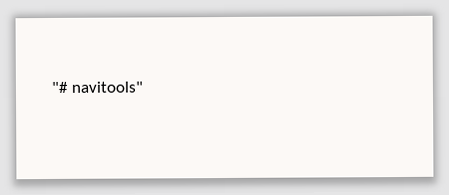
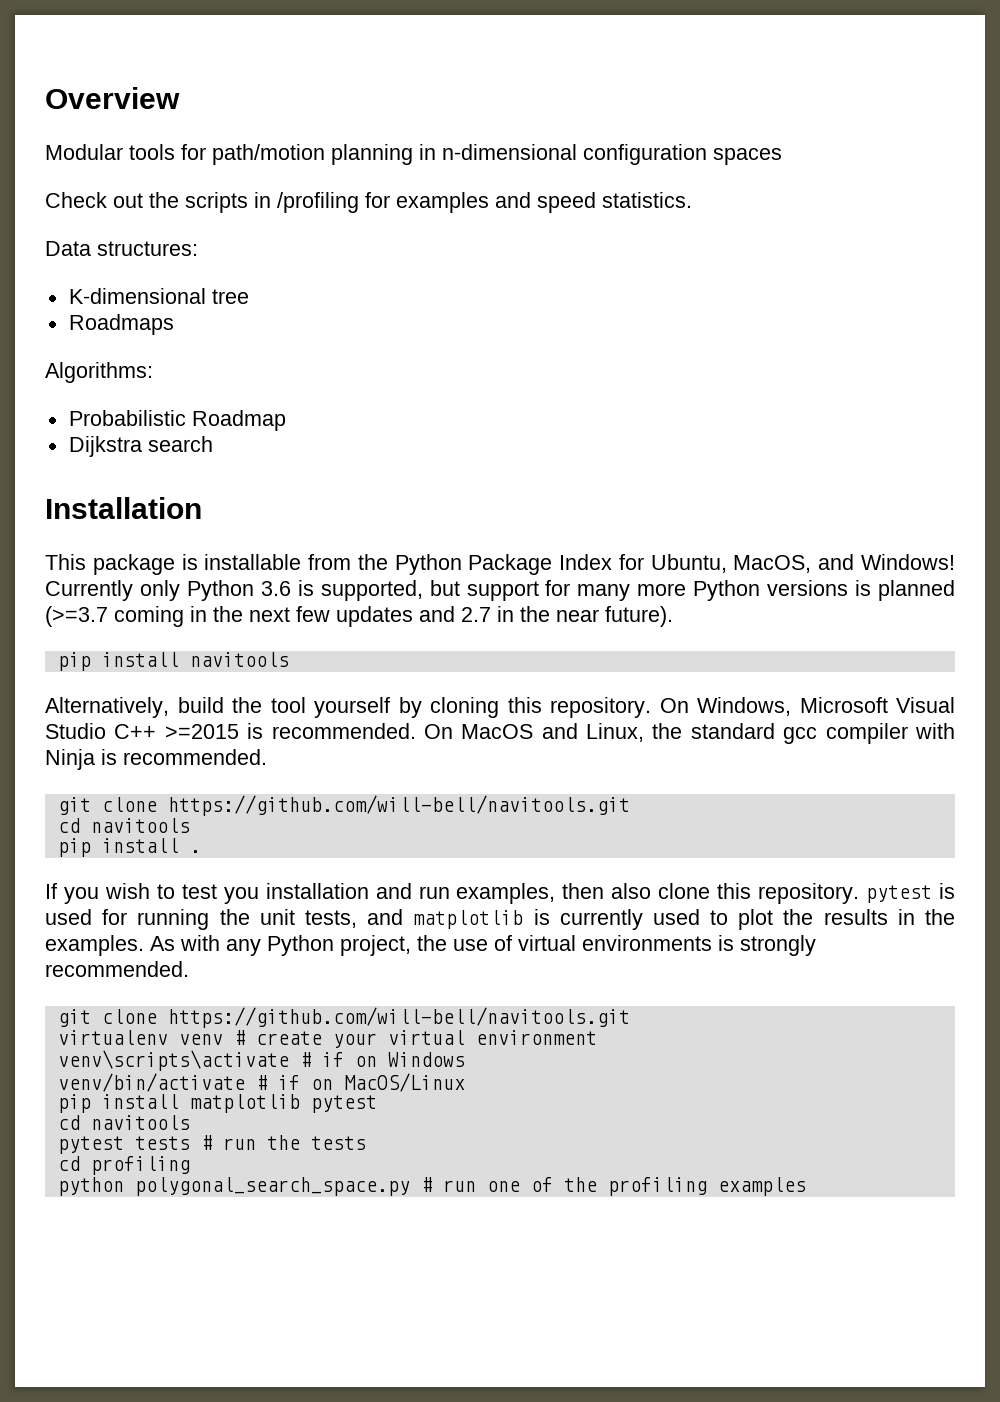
[51,81,143,93] "# navitools" -> [45,87,180,109] [45,144,782,165] [45,192,692,213] [45,241,198,256] [68,288,249,304] [68,314,174,335] [45,362,153,383] [68,410,286,431] [68,436,213,457] [45,497,202,519] [45,554,955,575] [45,580,956,601] [45,606,673,627] [57,652,289,671] [45,697,955,718] [45,723,955,744] [45,749,267,770] [57,795,630,816] [57,818,190,833] [57,838,201,857] [45,883,955,904] [45,909,955,930] [45,935,816,956] [45,961,189,977] [57,1007,630,1028] [57,1030,597,1048] [57,1050,465,1071] [57,1073,465,1092] [57,1094,377,1113] [57,1115,190,1130] [57,1135,366,1154] [57,1156,190,1175] [57,1177,806,1196] Overview // Modular tools for path/motion planning in n-dimensional configuration spaces // Check out the scripts in /profiling for examples and speed statistics. // Data structures: // K-dimensional tree // Roadmaps // Algorithms: // Probabilistic Roadmap // Dijkstra search // Installation // This package is installable from the Python Package Index for Ubuntu, MacOS, and Windows! Currently only Python 3.6 is supported, but support for many more Python versions is planned (>=3.7 coming in the next few updates and 2.7 in the near future). // pip install navitools // Alternatively, build the tool yourself by cloning this repository. On Windows, Microsoft Visual Studio C++ >=2015 is recommended. On MacOS and Linux, the standard gcc compiler with Ninja is recommended. // git clone https://github.com/will-bell/navitools.git // cd navitools // pip install . // If you wish to test you installation and run examples, then also clone this repository. pytest is used for running the unit tests, and matplotlib is currently used to plot the results in the examples. As with any Python project, the use of virtual environments is strongly recommended. // git clone https://github.com/will-bell/navitools.git // virtualenv venv # create your virtual environment // venv\scripts\activate # if on Windows // venv/bin/activate # if on MacOS/Linux // pip install matplotlib pytest // cd navitools // pytest tests # run the tests // cd profiling // python polygonal_search_space.py # run one of the profiling examples

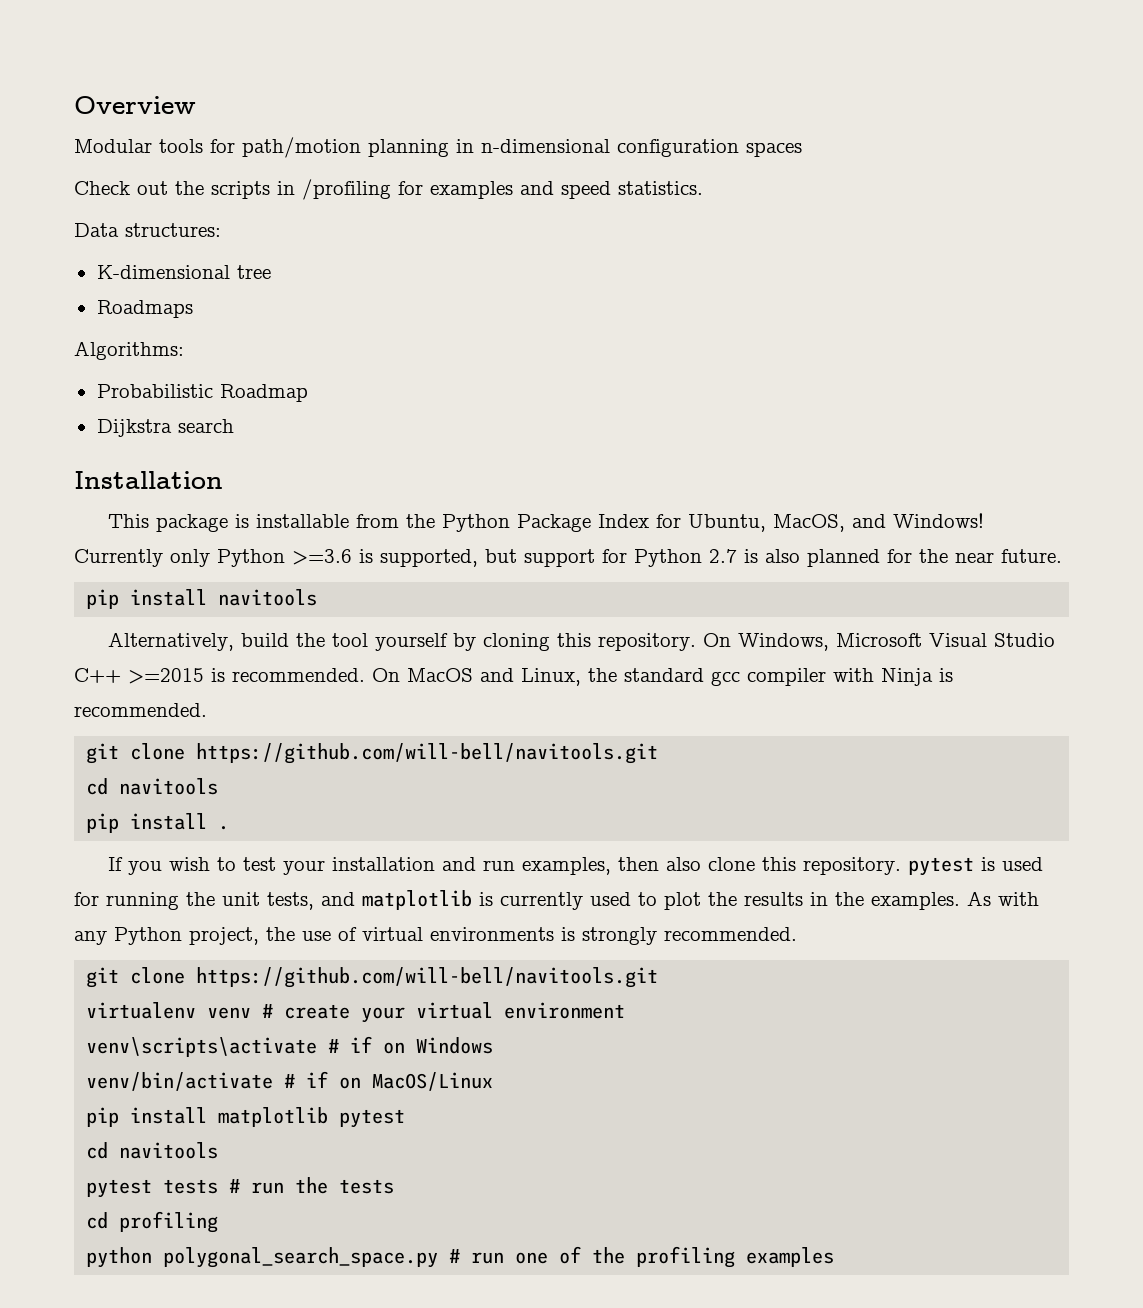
[260,581,291,596] 3.6 -> [292,549,352,565] >=3.6
[577,580,956,601] [45,606,514,627] many more Python versions is planned (>=3.7 coming in the next few updates and 2.7 in -> [634,549,912,567] Python 2.7 is also planned for
[605,606,673,627] future). -> [1001,549,1062,563] future.
[223,887,259,904] you -> [283,860,326,875] your

